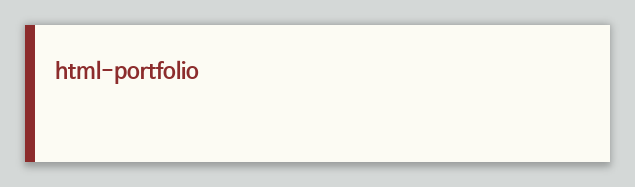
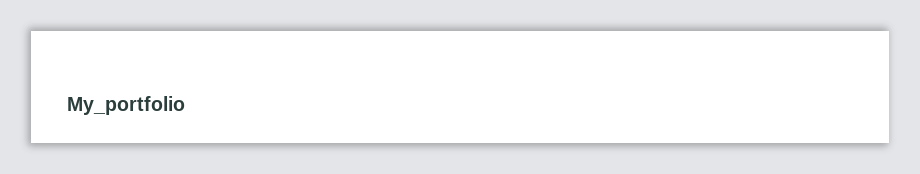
[55,60,199,84] html-portfolio -> [67,96,185,115] My_portfolio

